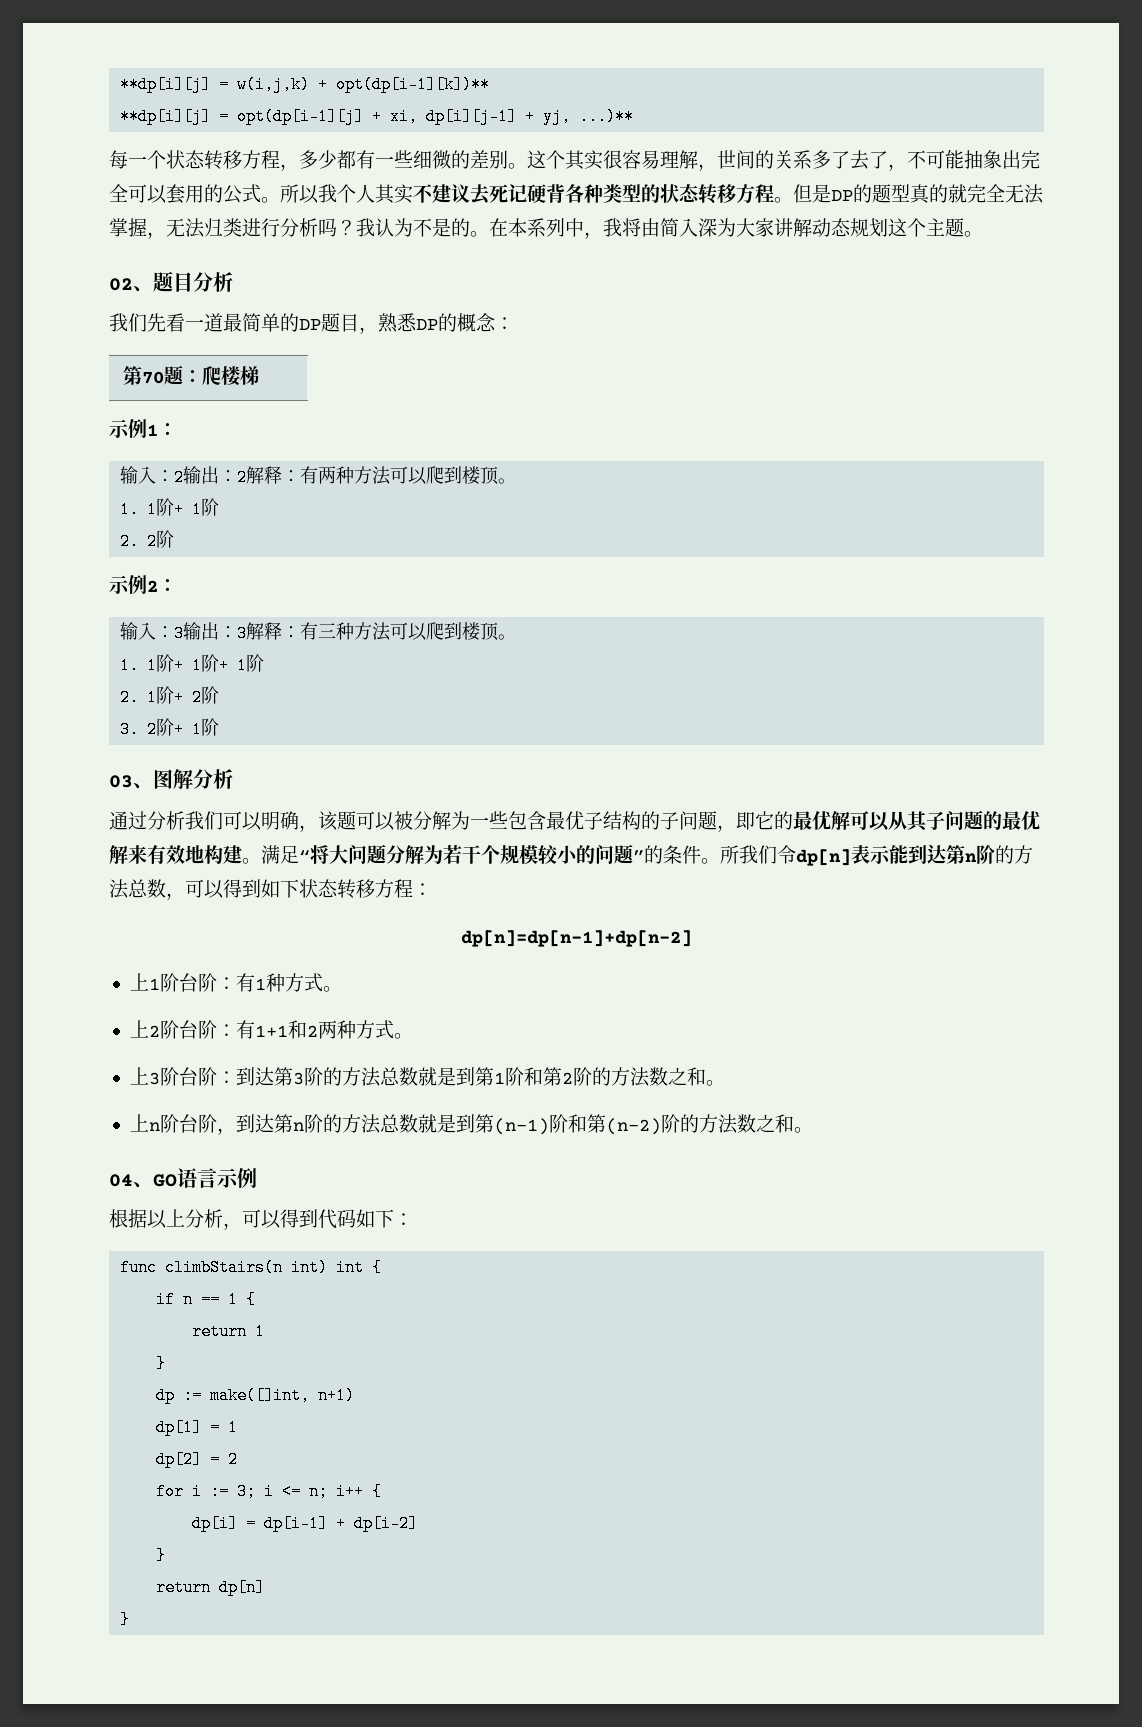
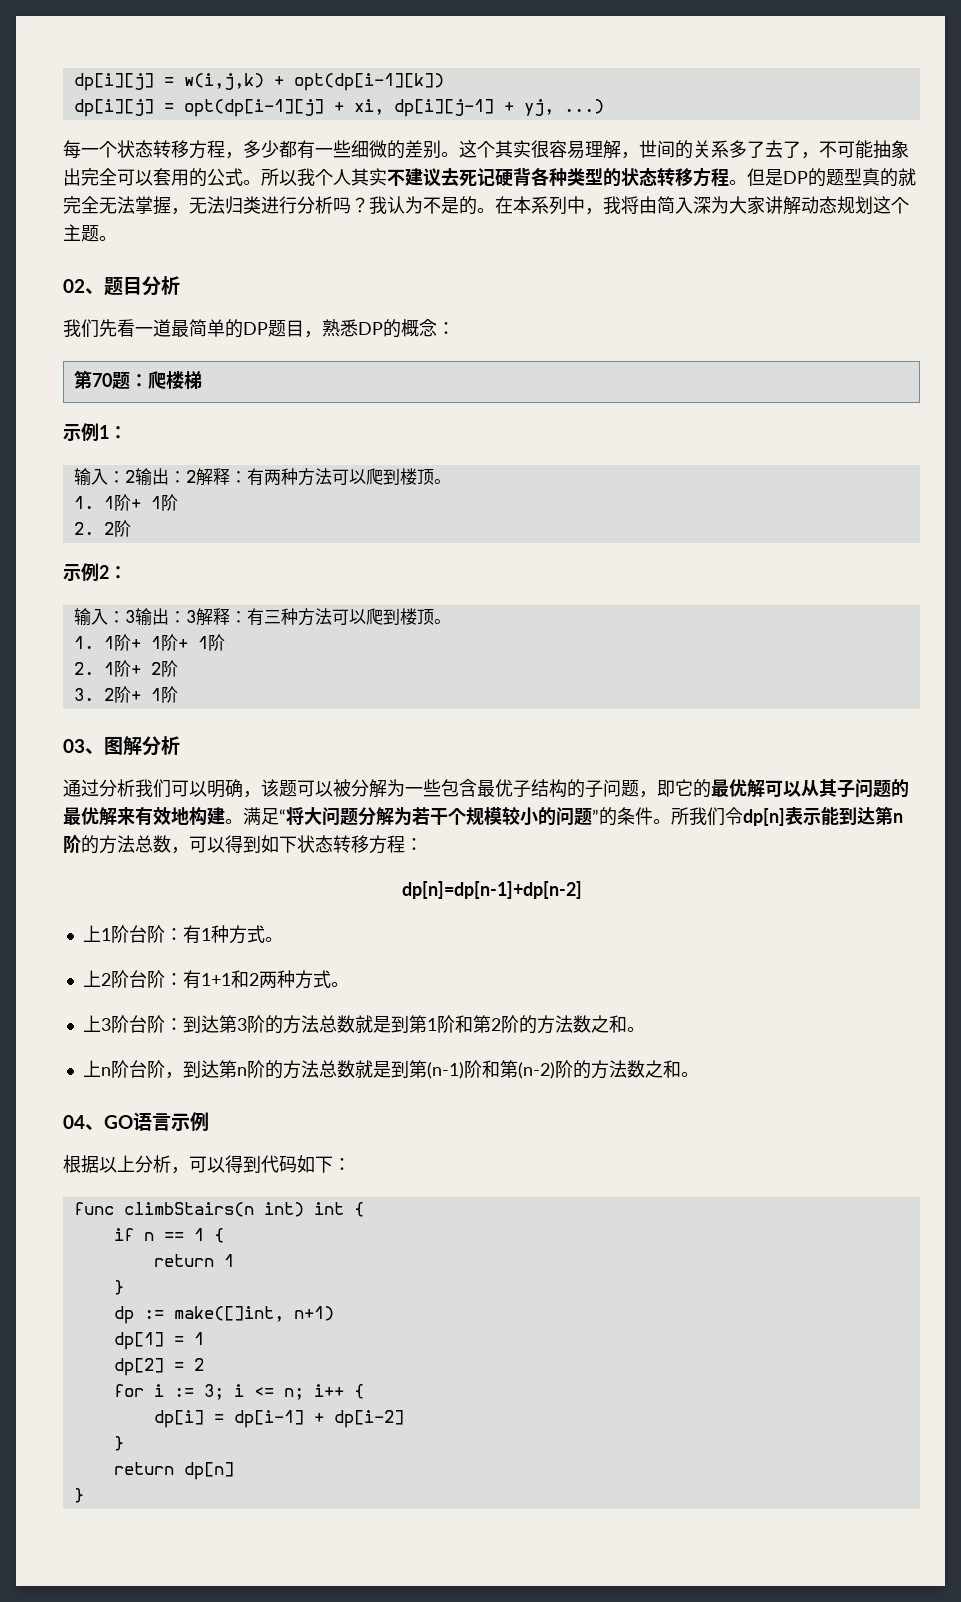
[120,76,212,93] **dp[i][j] -> [73,73,154,91] dp[i][j]
[336,76,491,93] [120,108,212,125] opt(dp[i-1][k])** // **dp[i][j] -> [293,73,444,91] [73,99,154,117] opt(dp[i-1][k]) // dp[i][j]
[579,108,635,125] ...)** -> [563,99,604,114] ...)

